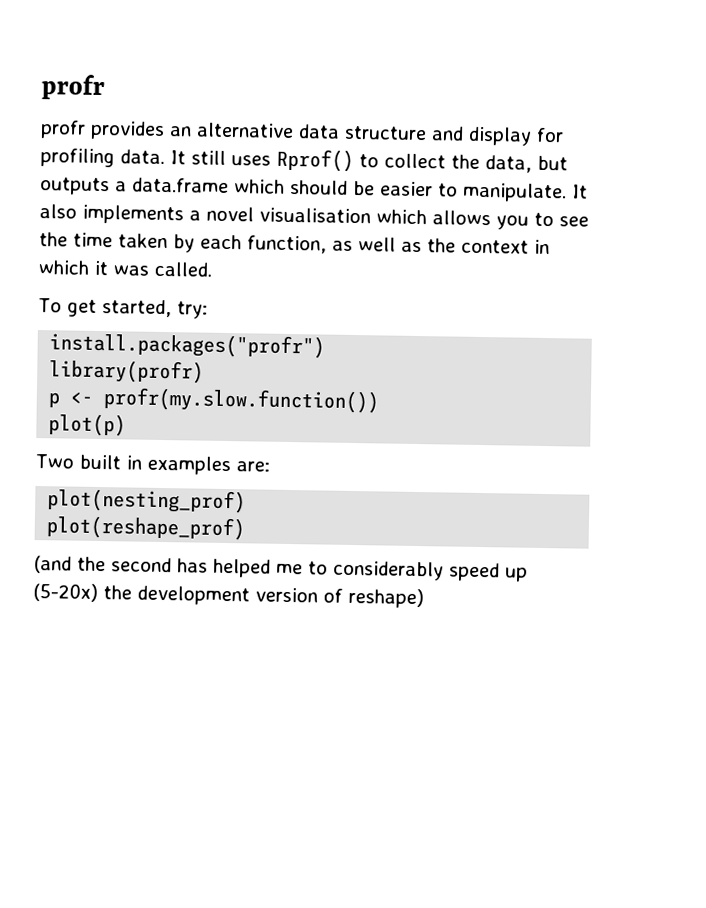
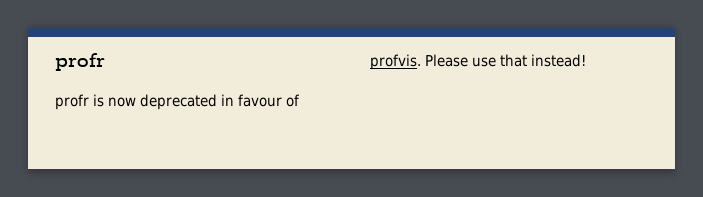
[90,120,564,146] [40,148,568,173] [40,177,588,203] [39,204,589,230] [39,232,550,255] [38,260,212,277] [38,298,208,319] [49,332,326,359] [49,359,205,384] [48,387,380,414] [48,413,127,437] [35,454,270,476] [47,488,247,514] [46,515,246,541] [34,555,528,582] [33,583,424,609] provides an alternative data structure and display for profiling data. It still uses Rprof() to collect the data, but outputs a data.frame which should be easier to manipulate. It also implements a novel visualisation which allows you to see the time taken by each function, as well as the context in which it was called. // To get started, try: // install.packages("profr") // library(profr) // p <- profr(my.slow.function()) // plot(p) // Two built in examples are: // plot(nesting_prof) // plot(reshape_prof) // (and the second has helped me to considerably speed up (5-20x) the development version of reshape) -> [93,94,300,110] [370,54,586,70] is now deprecated in favour of profvis. Please use that instead!

